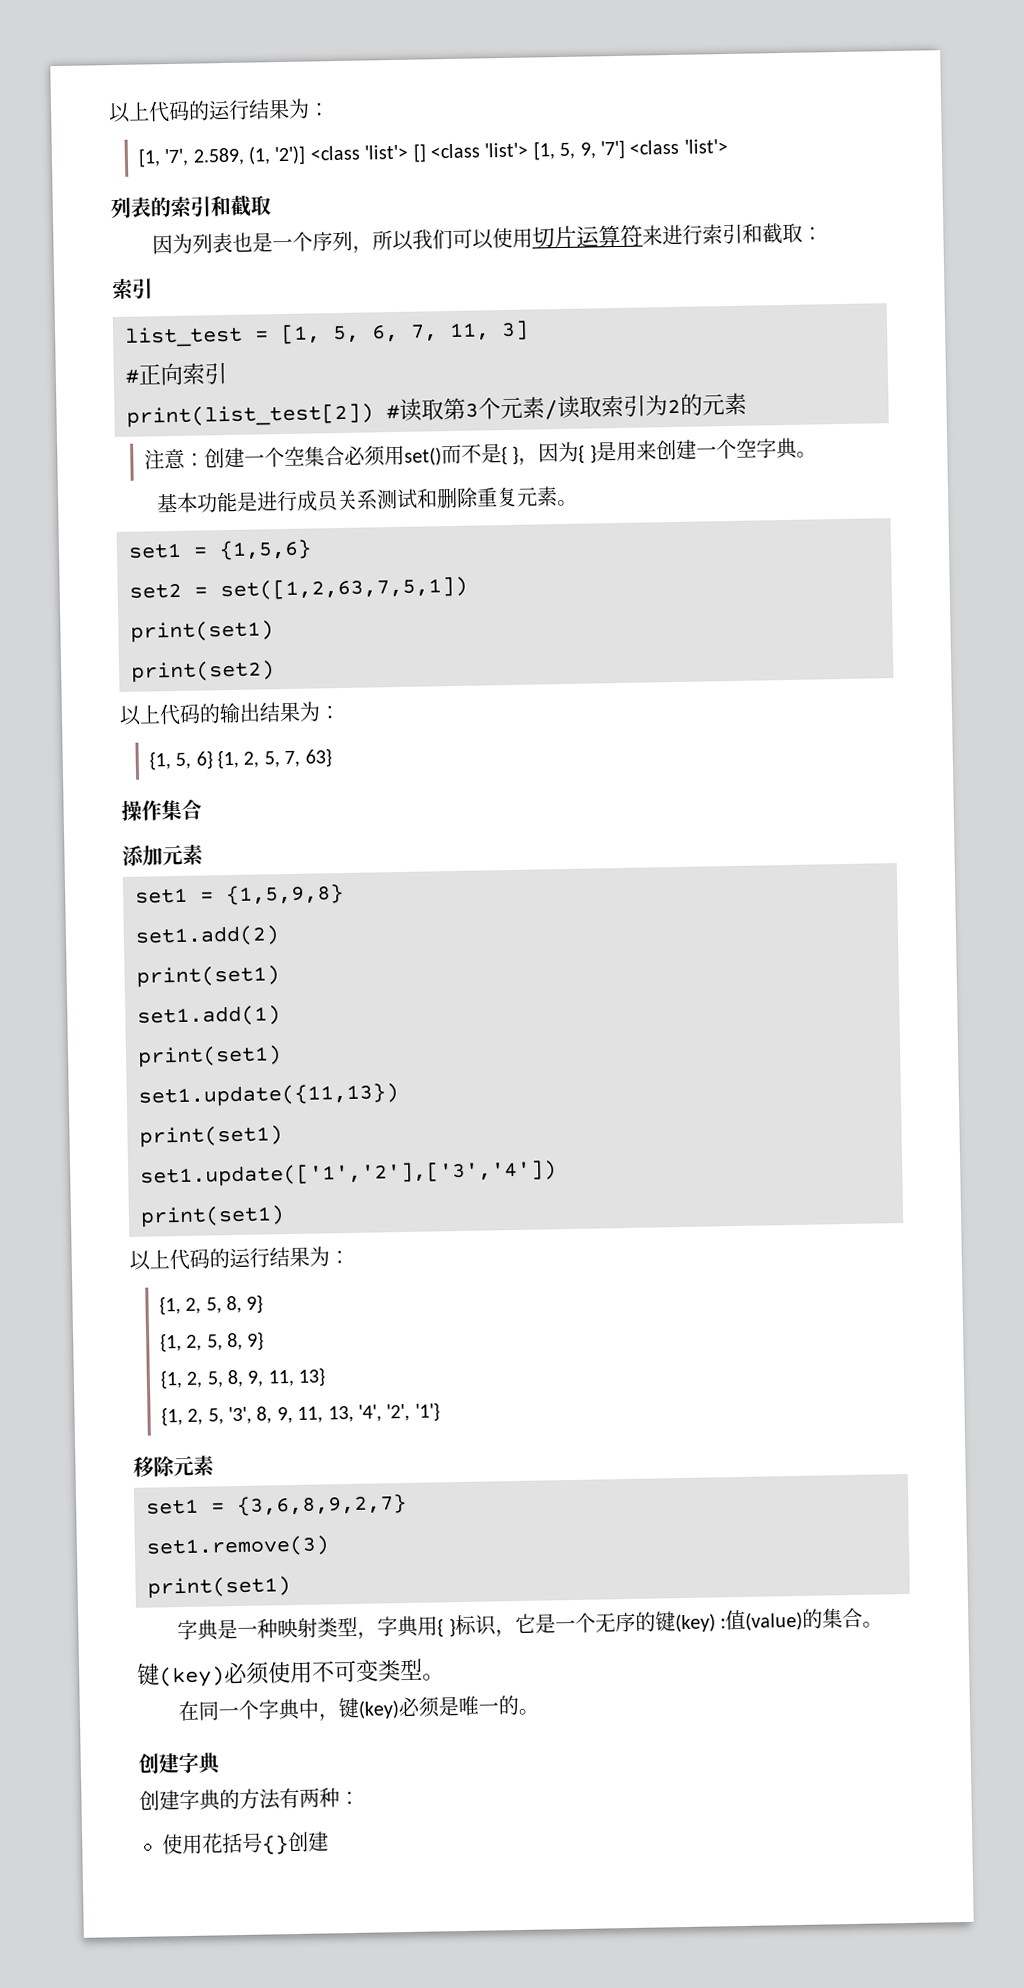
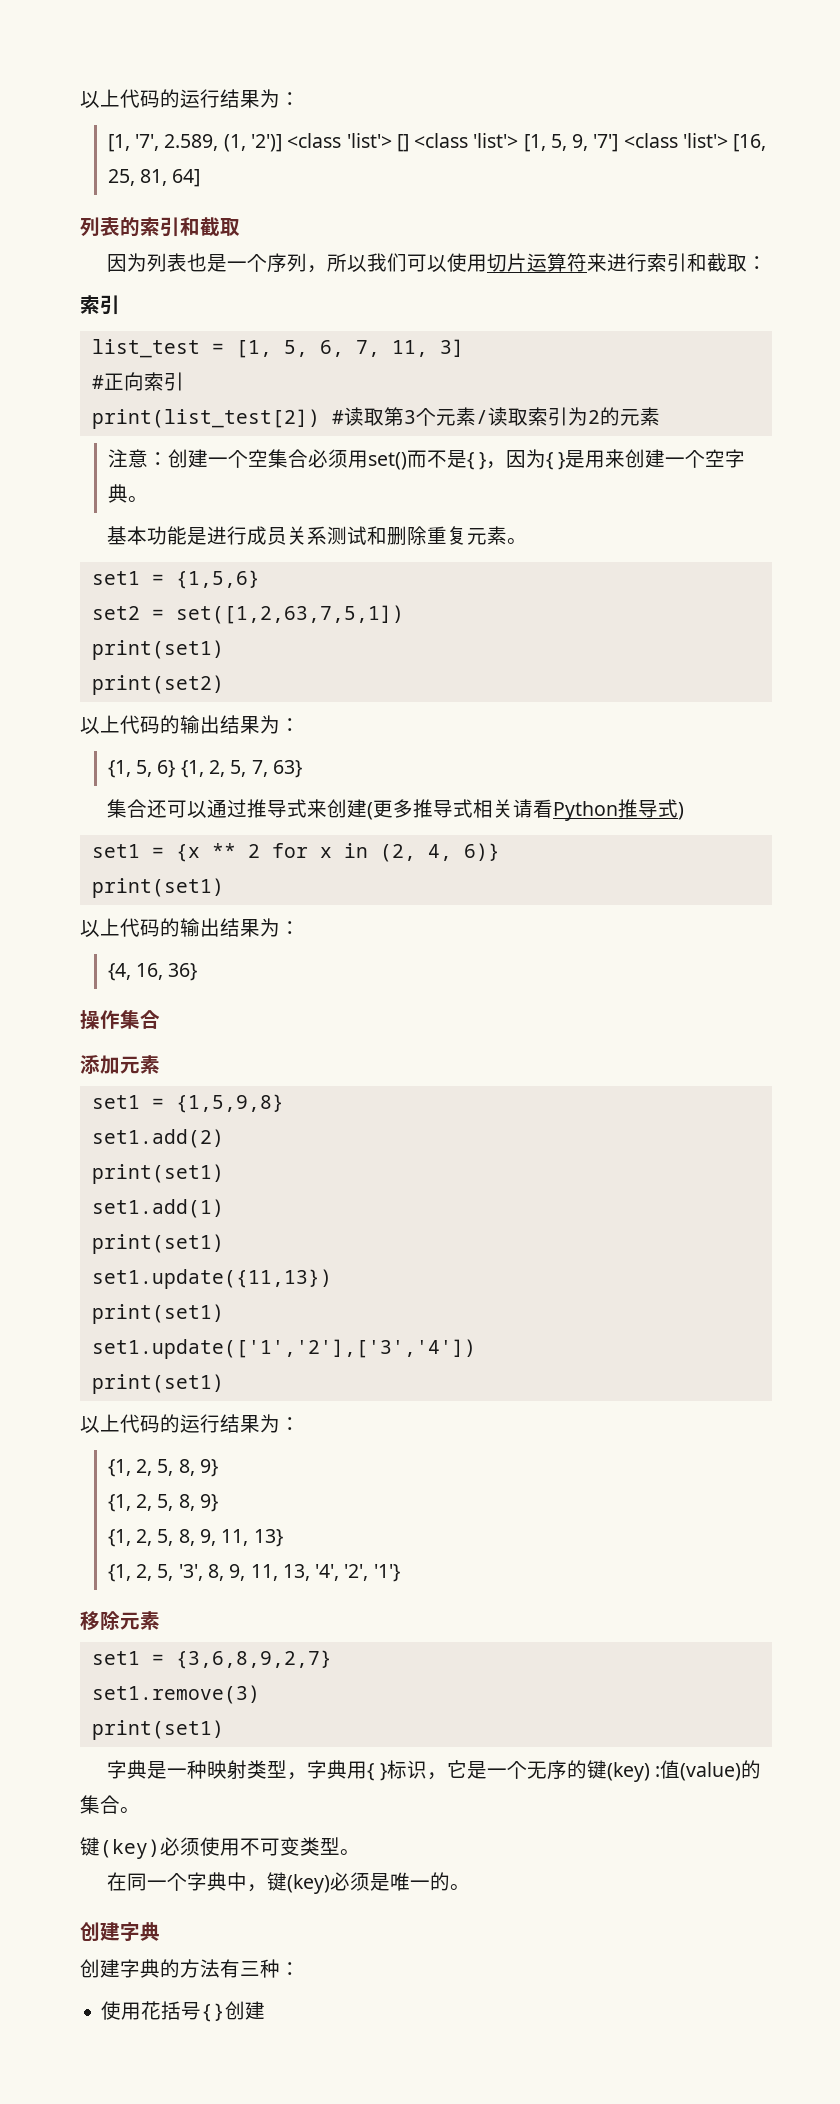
(728, 146) none -> [733,134,767,152] [107,169,201,187] [16, 25, 81, 64]
(332, 758) none -> [107,799,685,821] [91,843,500,862] [91,878,224,898] [80,918,300,937] [107,963,198,981] // 集合还可以通过推导式来创建(更多推导式相关请看Python推导式) // set1 = {x ** 2 for x in (2, 4, 6)} // print(set1) // 以上代码的输出结果为： // {4, 16, 36}
[299,1787,320,1808] 两 -> [240,1961,260,1976] 三

